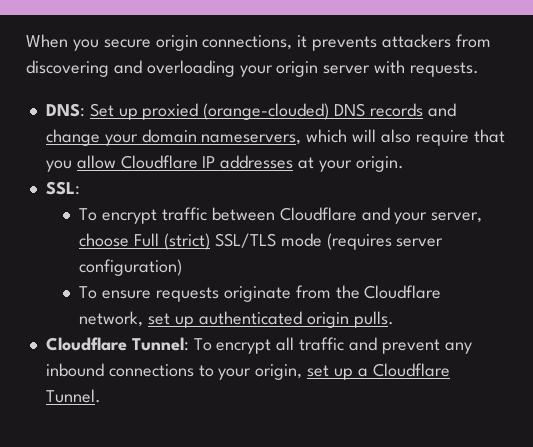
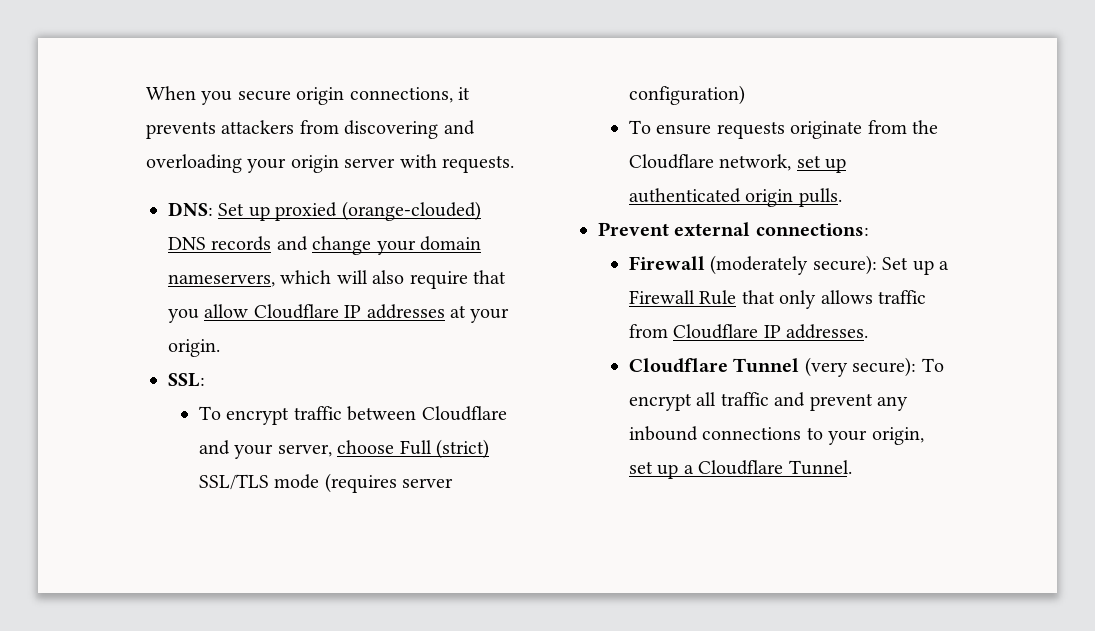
[45,337,189,351] Cloudflare Tunnel: -> [598,222,869,236] [628,255,949,275] [628,290,926,309] [628,324,869,339] [628,357,917,377] Prevent external connections: // Firewall (moderately secure): Set up a Firewall Rule that only allows traffic from Cloudflare IP addresses. // Cloudflare Tunnel (very secure):

